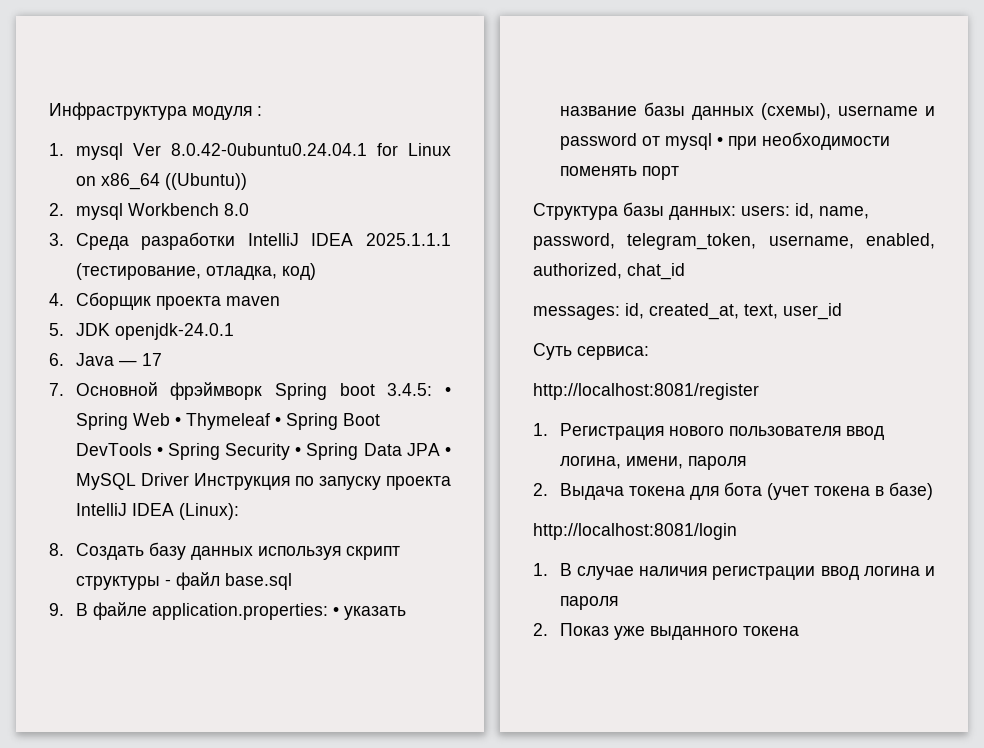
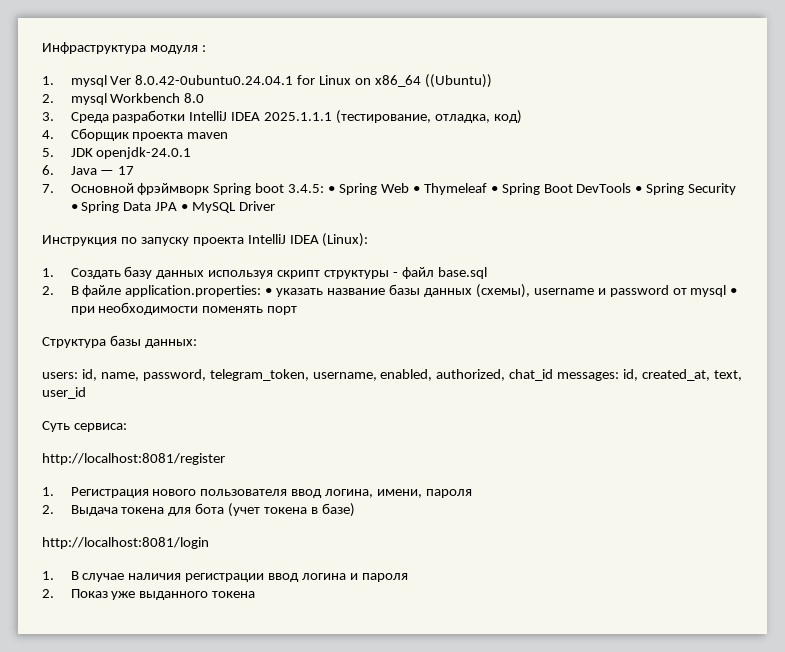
(189, 479) none -> (276, 206) //
[49,543,64,556] 8. -> [42,268,54,277] 1.
[49,603,64,616] 9. -> [42,286,54,295] 2.
(736, 213) none -> (197, 343) //
(685, 271) // -> (554, 375) none

